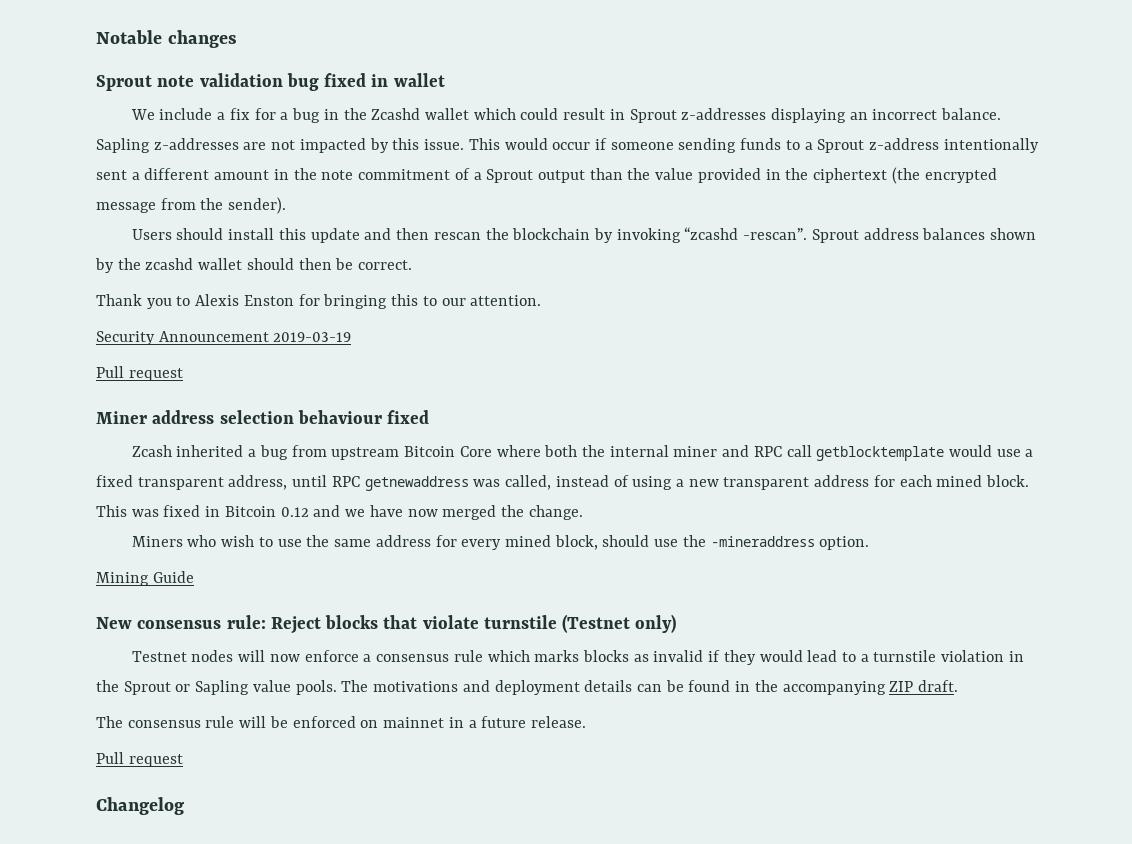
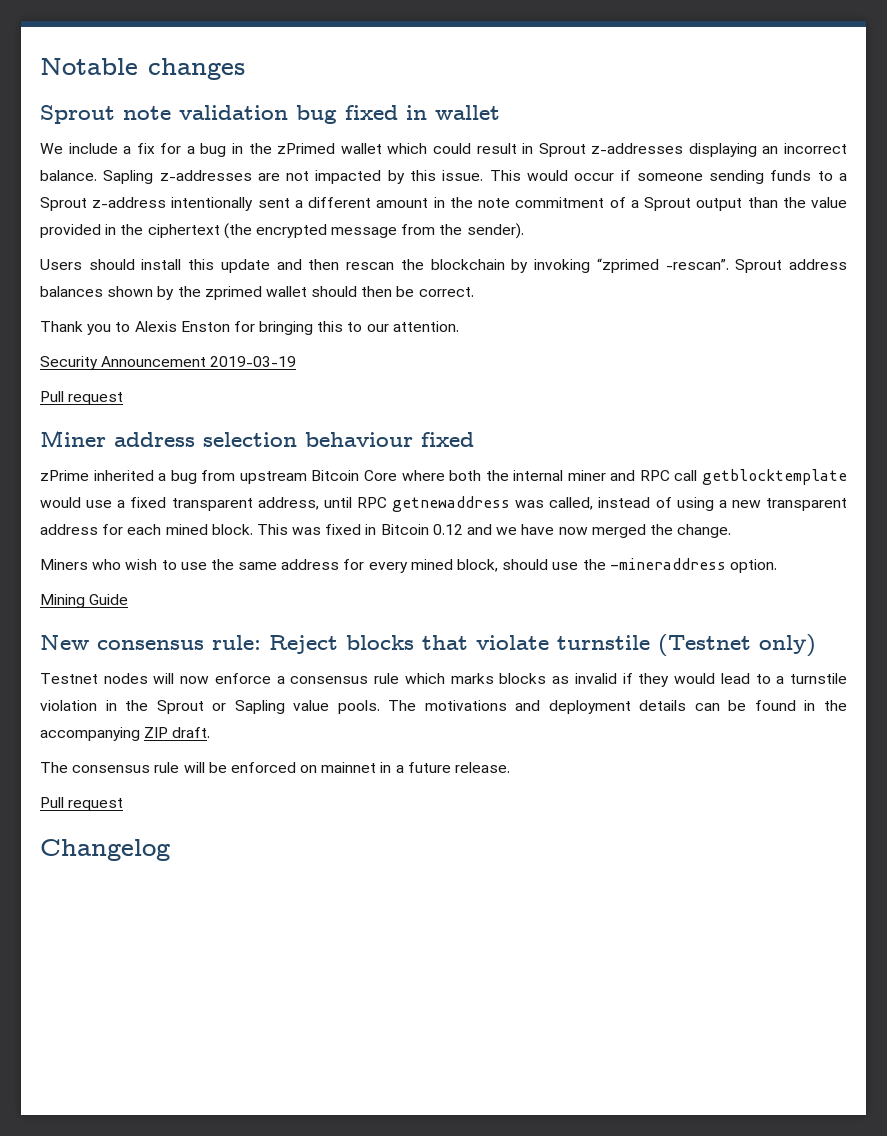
[371,108,421,120] Zcashd -> [277,143,336,154] zPrimed
[684,227,739,240] “zcashd -> [596,258,659,273] “zprimed
[145,258,194,270] zcashd -> [204,286,262,300] zprimed
[131,445,172,457] Zcash -> [40,470,89,481] zPrime

